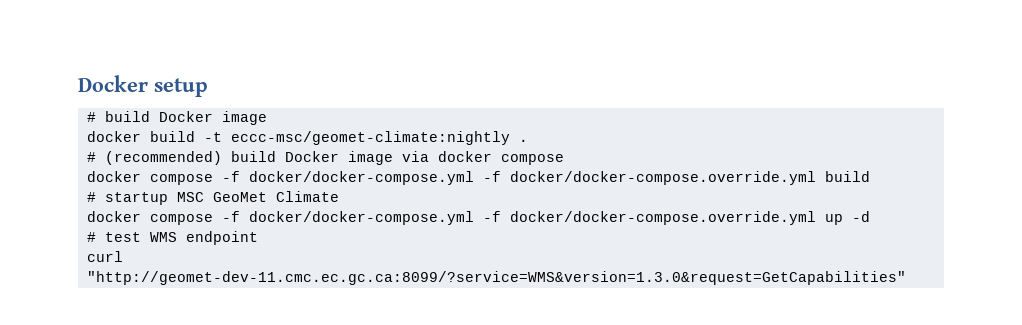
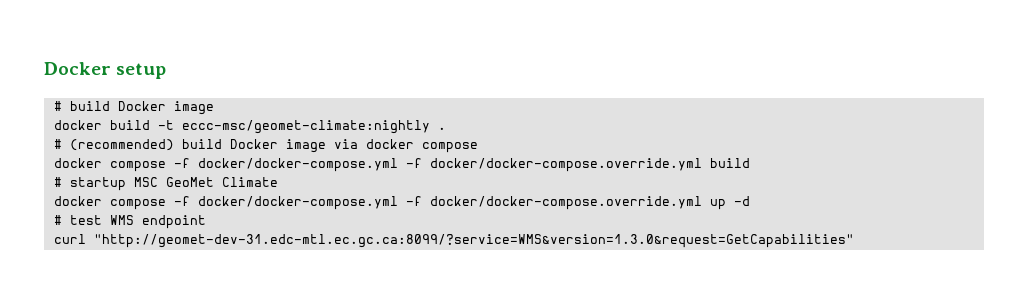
[87,271,907,285] "http://geomet-dev-11.cmc.ec.gc.ca:8099/?service=WMS&version=1.3.0&request=GetCapabilities" -> [93,234,854,248] "http://geomet-dev-31.edc-mtl.ec.gc.ca:8099/?service=WMS&version=1.3.0&request=GetCapabilities"

